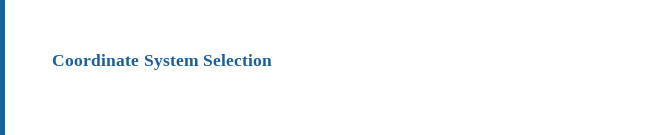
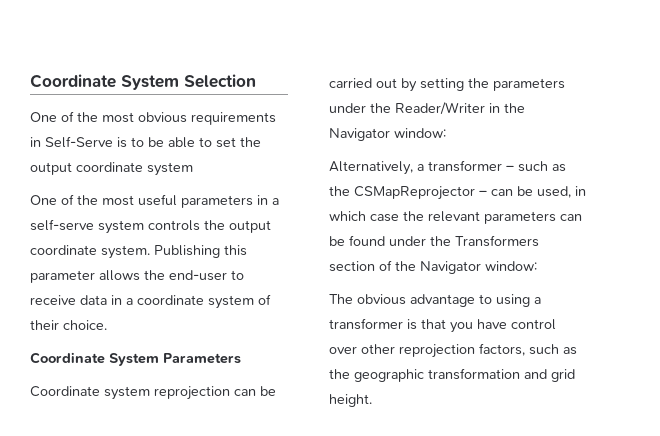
(273, 60) none -> [30,111,276,125] [30,136,261,148] [30,162,193,176] [30,194,279,208] [30,219,271,234] [30,245,247,259] [30,270,244,283] [30,294,271,309] [30,320,107,330] [30,352,241,366] [30,386,276,400] [329,78,565,92] [329,102,525,115] [329,128,446,141] [329,160,566,175] [329,186,586,200] [329,211,582,224] [329,235,539,247] [329,260,537,274] [329,294,541,307] [329,318,556,333] [329,343,577,358] [329,368,575,382] [329,394,372,407] // One of the most obvious requirements in Self-Serve is to be able to set the output coordinate system // One of the most useful parameters in a self-serve system controls the output coordinate system. Publishing this parameter allows the end-user to receive data in a coordinate system of their choice. // Coordinate System Parameters // Coordinate system reprojection can be carried out by setting the parameters under the Reader/Writer in the Navigator window: // Alternatively, a transformer – such as the CSMapReprojector – can be used, in which case the relevant parameters can be found under the Transformers section of the Navigator window: // The obvious advantage to using a transformer is that you have control over other reprojection factors, such as the geographic transformation and grid height.

